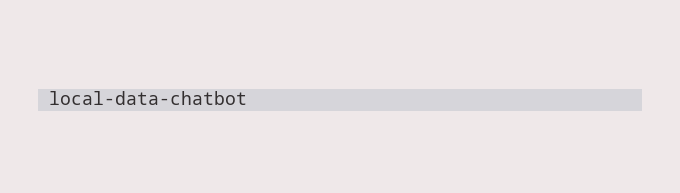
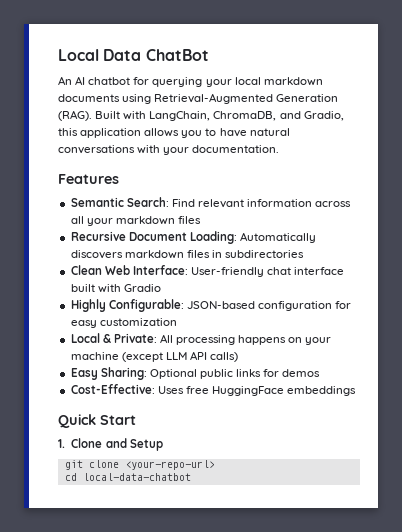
(49, 98) none -> [58,49,209,61] [58,76,323,87] [58,93,339,104] [58,110,344,121] [58,128,290,138] [58,145,280,155] [58,174,119,184] [70,197,352,208] [70,216,201,226] [70,231,316,244] [70,250,305,259] [70,265,345,277] [70,284,161,293] [70,299,352,312] [70,318,177,328] [70,333,332,345] [70,351,239,362] [70,367,321,380] [70,384,357,396] [58,414,136,428] [58,438,163,451] [64,460,215,470] [64,473,77,481] Local Data ChatBot // An AI chatbot for querying your local markdown documents using Retrieval-Augmented Generation (RAG). Built with LangChain, ChromaDB, and Gradio, this application allows you to have natural conversations with your documentation. // Features // Semantic Search: Find relevant information across all your markdown files // Recursive Document Loading: Automatically discovers markdown files in subdirectories // Clean Web Interface: User-friendly chat interface built with Gradio // Highly Configurable: JSON-based configuration for easy customization // Local & Private: All processing happens on your machine (except LLM API calls) // Easy Sharing: Optional public links for demos // Cost-Effective: Uses free HuggingFace embeddings // Quick Start // 1. Clone and Setup // git clone <your-repo-url> // cd

